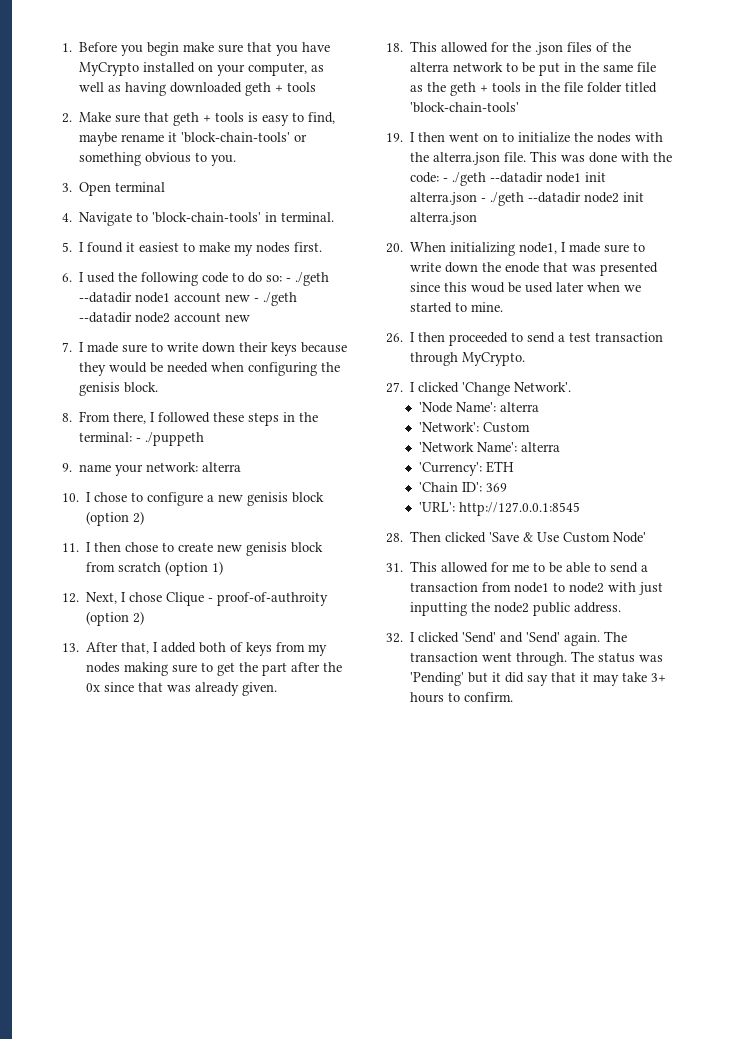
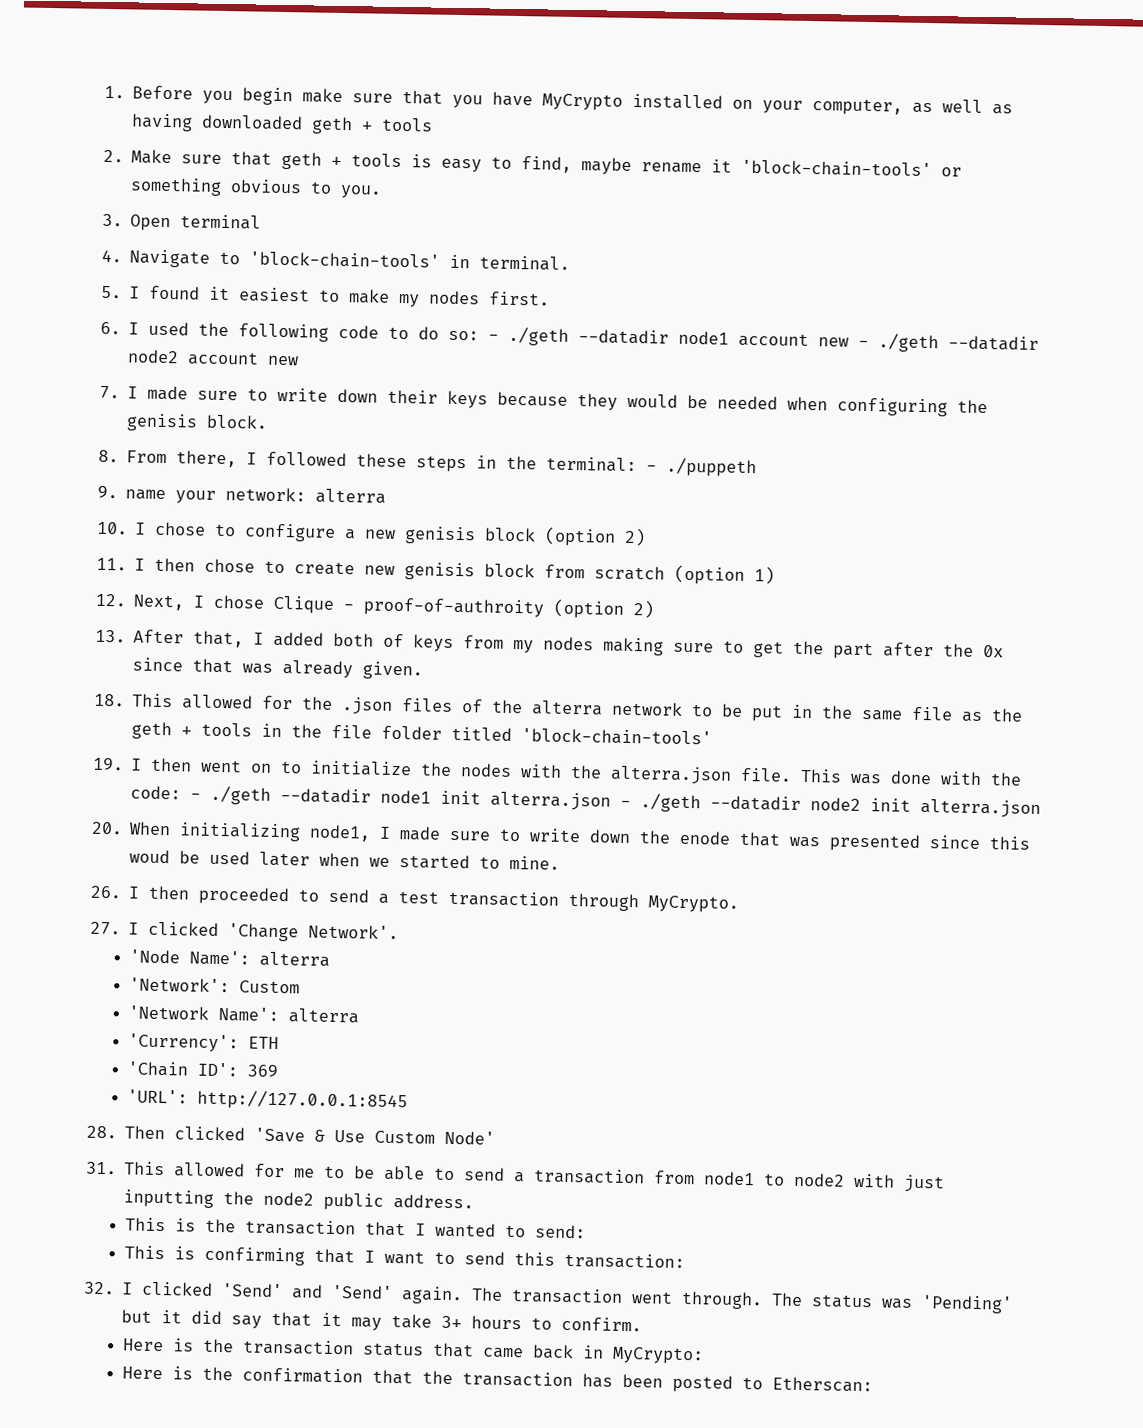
(622, 607) none -> [124,1217,586,1239] [123,1245,685,1270] // This is the transaction that I wanted to send: // This is confirming that I want to send this transaction:
(514, 697) none -> [122,1338,704,1365] [121,1366,873,1393] // Here is the transaction status that came back in MyCrypto: // Here is the confirmation that the transaction has been posted to Etherscan:

